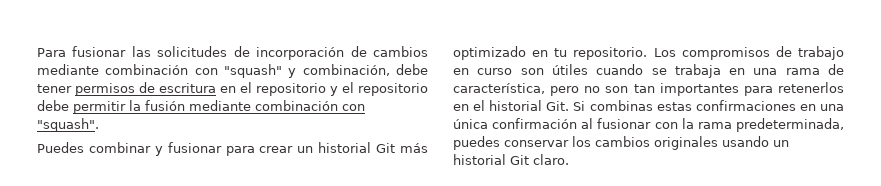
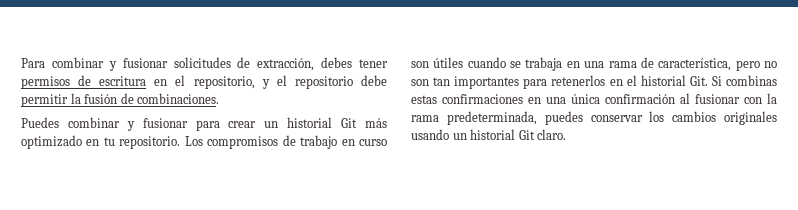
[72,46,428,60] [37,64,428,78] fusionar las solicitudes de incorporación de cambios mediante combinación con "squash" y combinación, debe -> [51,57,353,71] combinar y fusionar solicitudes de extracción, debes
[256,83,326,96] repositorio -> [193,76,255,89] repositorio,
[189,100,365,111] [37,118,99,132] mediante combinación con "squash". -> [120,93,220,104] de combinaciones.

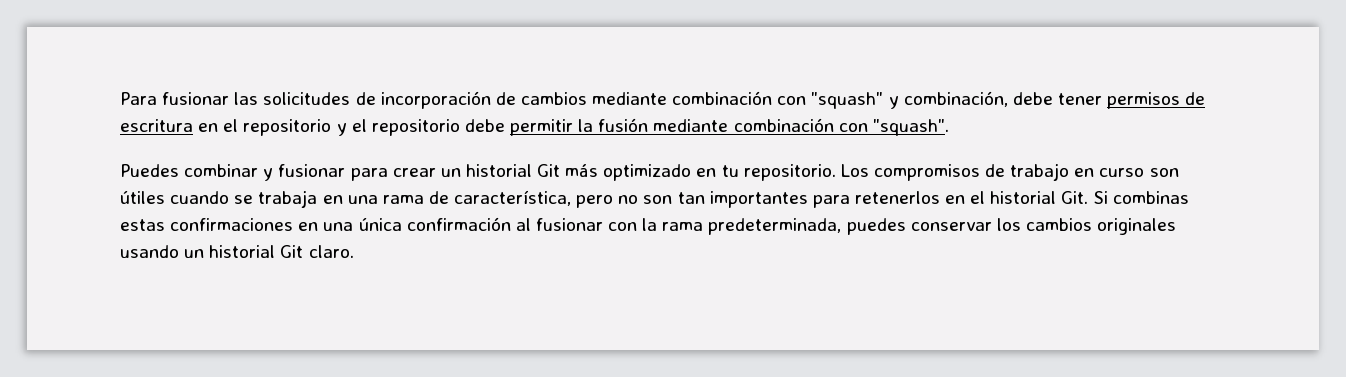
[51,57,353,71] combinar y fusionar solicitudes de extracción, debes -> [162,91,1053,109] fusionar las solicitudes de incorporación de cambios mediante combinación con "squash" y combinación, debe
[193,76,255,89] repositorio, -> [243,119,332,136] repositorio
[120,93,220,104] de combinaciones. -> [653,118,949,136] mediante combinación con "squash".

